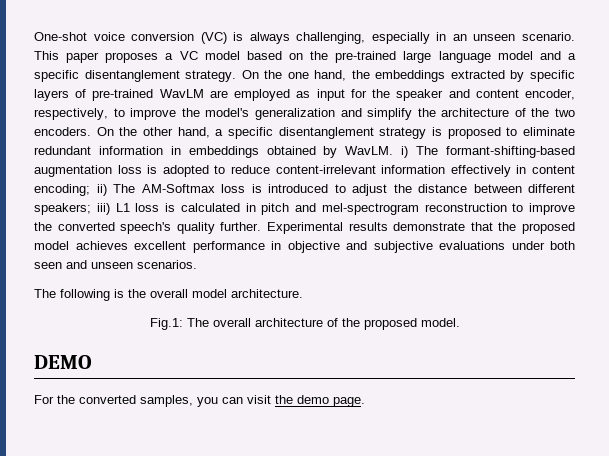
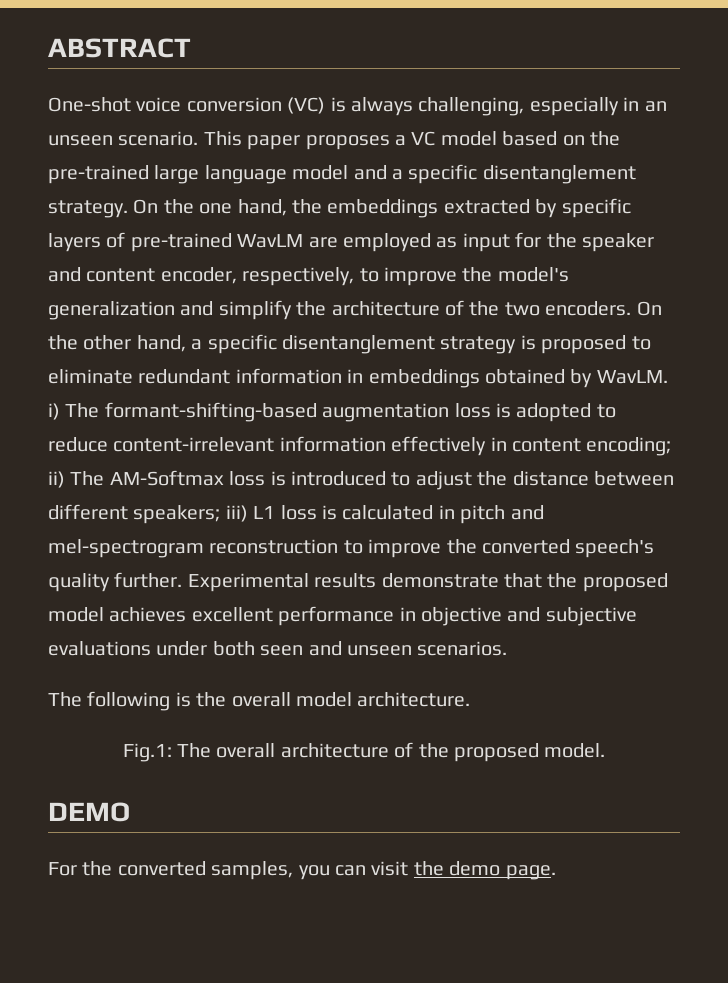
(34, 36) none -> [48,38,191,58] ABSTRACT //

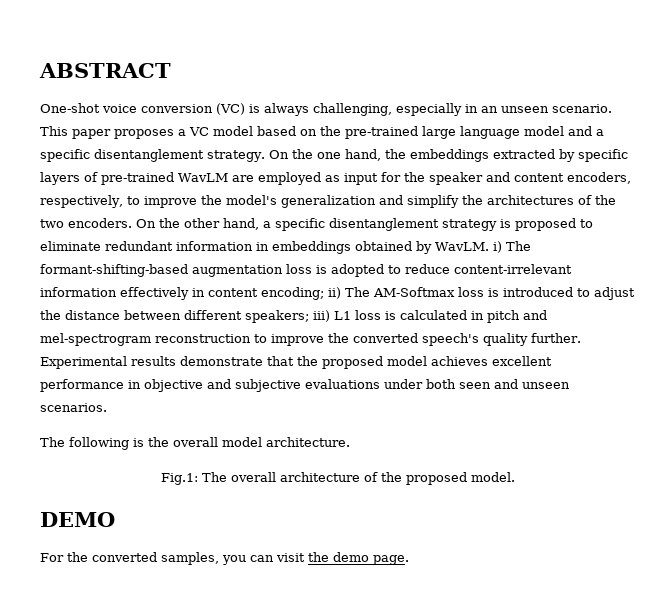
[160,267,237,284] encoder, -> [566,172,631,184] encoders,
[331,301,440,316] architecture -> [486,195,574,205] architectures

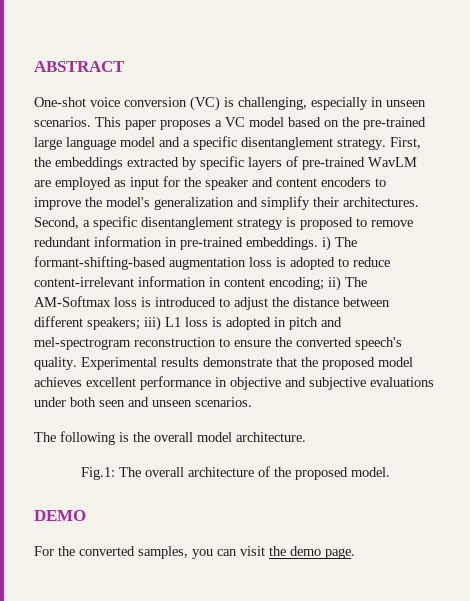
[264,103,309,116] always -> (234, 102) none
[481,104,612,113] an unseen scenario. -> [386,100,426,107] [34,117,91,127] unseen scenarios.
[268,149,381,161] On the one hand, -> [390,137,421,149] First,
[566,172,631,184] [40,195,123,208] encoders, respectively, -> [321,177,371,187] encoders
[461,195,616,205] [40,218,259,230] the architectures of the two encoders. On the other hand, -> [313,197,419,207] [34,217,79,229] their architectures. Second,
[40,241,101,251] eliminate -> [371,220,413,227] remove
[272,241,489,254] embeddings obtained by WavLM. -> [180,237,318,250] pre-trained embeddings.
[120,287,189,300] effectively -> (206, 281) none
[400,310,467,320] calculated -> [226,317,271,330] adopted
[271,334,324,346] improve -> [234,340,271,347] ensure
[483,333,581,346] quality further. -> [34,357,77,370] quality.

